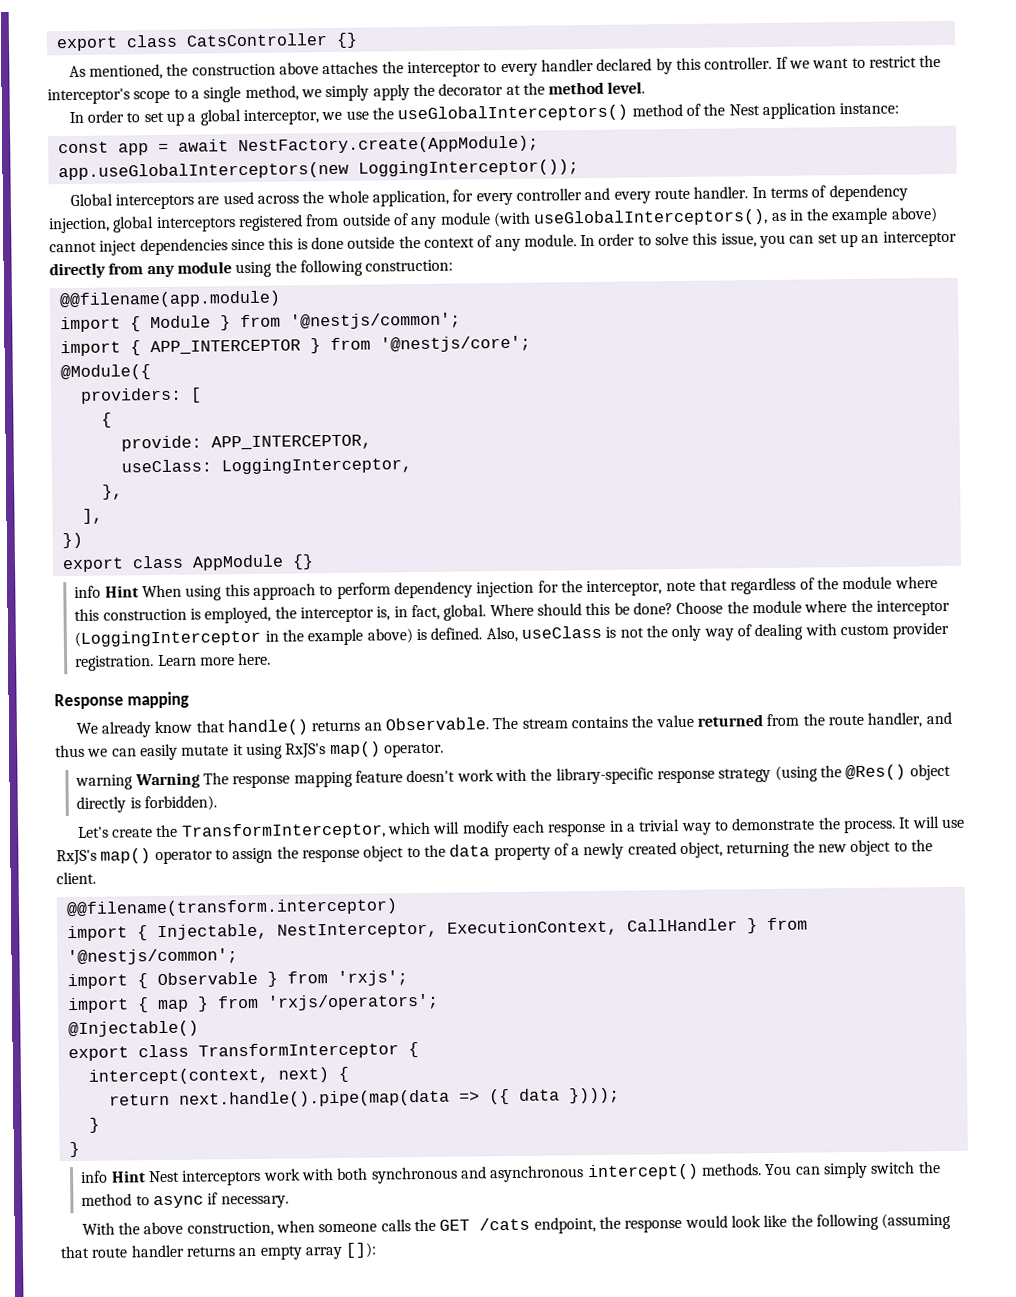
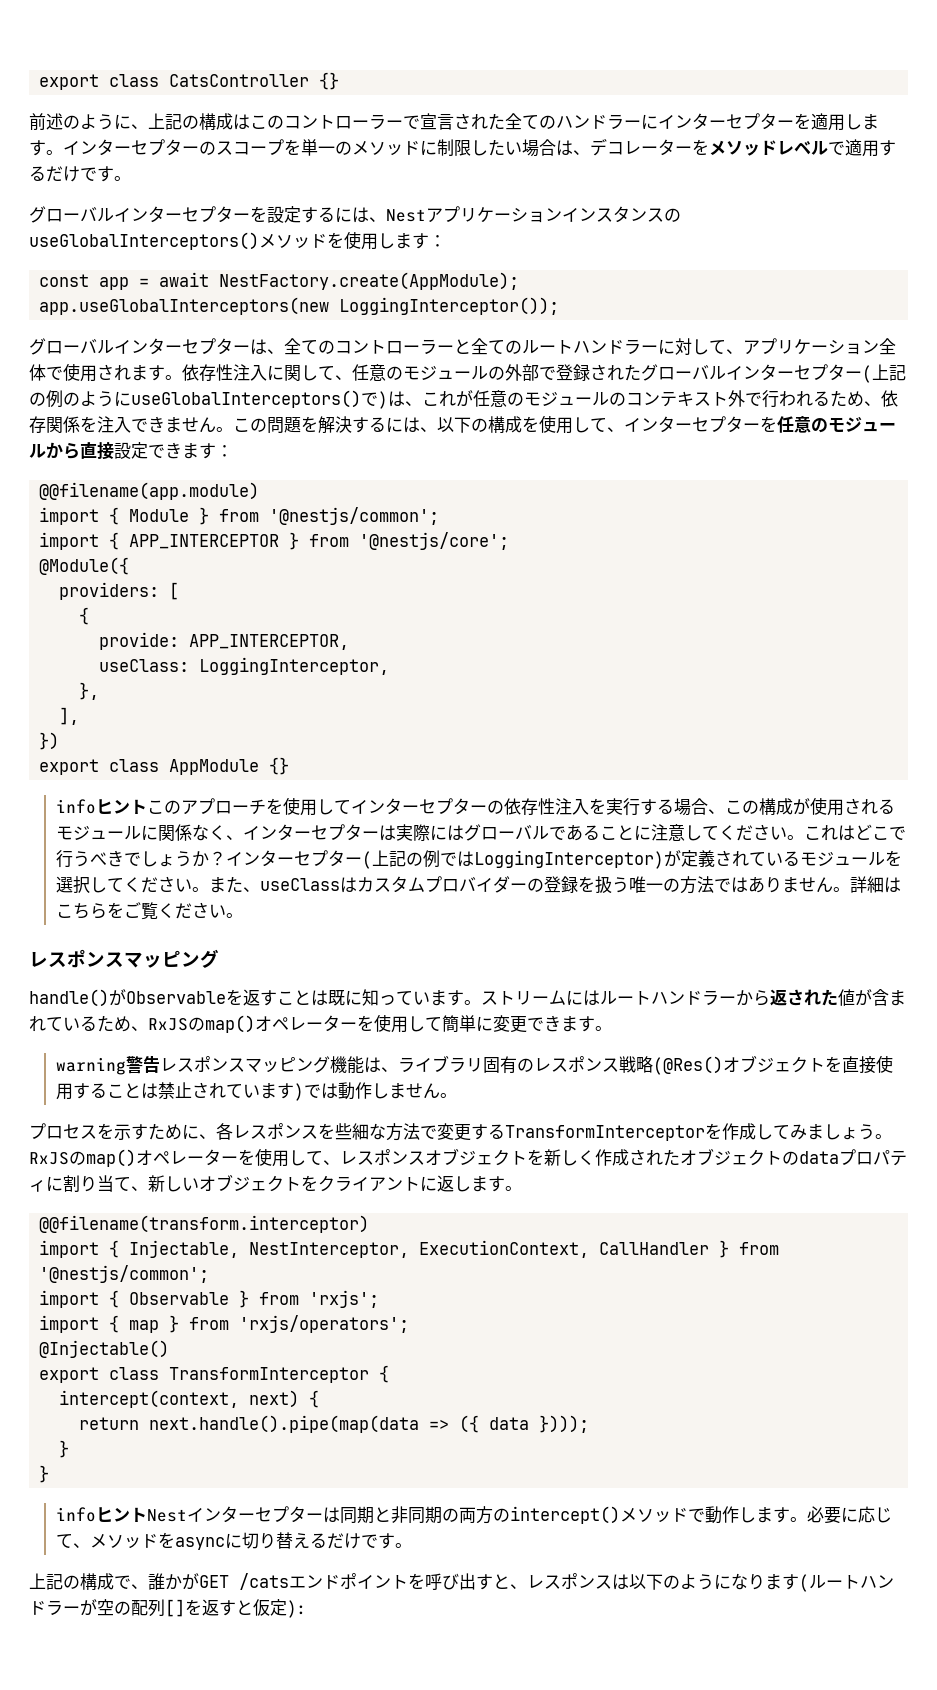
[68,54,942,80] [47,81,646,105] [68,102,900,126] As mentioned, the construction above attaches the interceptor to every handler declared by this controller. If we want to restrict the interceptor's scope to a single method, we simply apply the decorator at the method level. // In order to set up a global interceptor, we use the useGlobalInterceptors() method of the Nest application instance: -> [29,113,879,131] [29,138,896,157] [29,166,131,182] [29,206,681,223] [29,231,446,250] 前述のように、上記の構成はこのコントローラーで宣言された全てのハンドラーにインターセプターを適用します。インターセプターのスコープを単一のメソッドに制限したい場合は、デコレーターをメソッドレベルで適用するだけです。 // グローバルインターセプターを設定するには、NestアプリケーションインスタンスのuseGlobalInterceptors()メソッドを使用します：
[69,184,908,210] [49,207,938,234] [49,230,957,256] [49,259,454,279] Global interceptors are used across the whole application, for every controller and every route handler. In terms of dependency injection, global interceptors registered from outside of any module (with useGlobalInterceptors(), as in the example above) cannot inject dependencies since this is done outside the context of any module. In order to solve this issue, you can set up an interceptor directly from any module using the following construction: -> [29,338,896,355] [29,363,906,383] [29,390,898,409] [29,415,896,434] [29,442,233,460] グローバルインターセプターは、全てのコントローラーと全てのルートハンドラーに対して、アプリケーション全体で使用されます。依存性注入に関して、任意のモジュールの外部で登録されたグローバルインターセプター(上記の例のようにuseGlobalInterceptors()で)は、これが任意のモジュールのコンテキスト外で行われるため、依存関係を注入できません。この問題を解決するには、以下の構成を使用して、インターセプターを任意のモジュールから直接設定できます：
[104,576,938,601] [74,599,950,624] [74,621,950,647] [75,652,272,671] [54,691,190,710] [75,711,952,738] [55,741,444,761] [75,763,951,790] [76,795,218,813] [77,816,965,840] [56,839,934,866] [56,871,96,885] Hint When using this approach to perform dependency injection for the interceptor, note that regardless of the module where this construction is employed, the interceptor is, in fact, global. Where should this be done? Choose the module where the interceptor (LoggingInterceptor in the example above) is defined. Also, useClass is not the only way of dealing with custom provider registration. Learn more here. // Response mapping // We already know that handle() returns an Observable. The stream contains the value returned from the route handler, and thus we can easily mutate it using RxJS's map() operator. // warning Warning The response mapping feature doesn't work with the library-specific response strategy (using the @Res() object directly is forbidden). // Let's create the TransformInterceptor, which will modify each response in a trivial way to demonstrate the process. It will use RxJS's map() operator to assign the response object to the data property of a newly created object, returning the new object to the client. -> [95,797,895,816] [55,824,906,842] [55,850,902,869] [55,876,901,894] [55,902,243,920] [29,949,219,968] [29,989,906,1007] [29,1014,612,1033] [55,1055,893,1075] [55,1082,457,1101] [29,1123,892,1141] [29,1148,907,1167] [29,1174,522,1192] ヒントこのアプローチを使用してインターセプターの依存性注入を実行する場合、この構成が使用されるモジュールに関係なく、インターセプターは実際にはグローバルであることに注意してください。これはどこで行うべきでしょうか？インターセプター(上記の例ではLoggingInterceptor)が定義されているモジュールを選択してください。また、useClassはカスタムプロバイダーの登録を扱う唯一の方法ではありません。詳細はこちらをご覧ください。 // レスポンスマッピング // handle()がObservableを返すことは既に知っています。ストリームにはルートハンドラーから返された値が含まれているため、RxJSのmap()オペレーターを使用して簡単に変更できます。 // warning警告レスポンスマッピング機能は、ライブラリ固有のレスポンス戦略(@Res()オブジェクトを直接使用することは禁止されています)では動作しません。 // プロセスを示すために、各レスポンスを些細な方法で変更するTransformInterceptorを作成してみましょう。RxJSのmap()オペレーターを使用して、レスポンスオブジェクトを新しく作成されたオブジェクトのdataプロパティに割り当て、新しいオブジェクトをクライアントに返します。
[110,1161,941,1186] [81,1192,289,1209] [81,1212,952,1237] [60,1242,378,1260] Hint Nest interceptors work with both synchronous and asynchronous intercept() methods. You can simply switch the method to async if necessary. // With the above construction, when someone calls the GET /cats endpoint, the response would look like the following (assuming that route handler returns an empty array []): -> [95,1506,892,1524] [55,1532,412,1550] [29,1573,894,1592] [29,1599,307,1618] ヒントNestインターセプターは同期と非同期の両方のintercept()メソッドで動作します。必要に応じて、メソッドをasyncに切り替えるだけです。 // 上記の構成で、誰かがGET /catsエンドポイントを呼び出すと、レスポンスは以下のようになります(ルートハンドラーが空の配列[]を返すと仮定):

